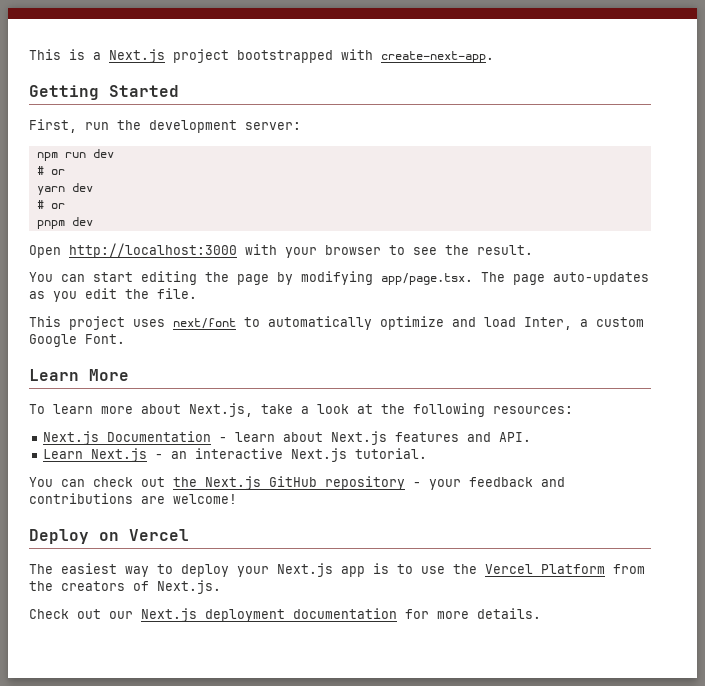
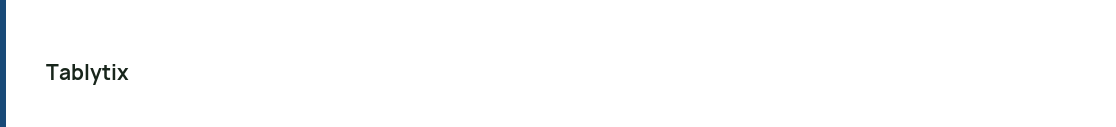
[29,49,494,63] [29,85,179,100] [29,119,301,133] [36,149,114,161] [36,166,65,175] [36,183,93,195] [36,200,65,209] [36,217,93,229] [29,243,533,258] [29,271,649,285] [29,288,197,302] [29,316,644,330] [29,334,125,347] [29,369,129,381] [29,403,573,417] [42,431,531,445] [42,448,427,462] [29,476,565,490] [29,493,237,504] [29,529,189,544] [29,563,645,577] [29,580,221,594] [29,608,541,622] This is a Next.js project bootstrapped with create-next-app. // Getting Started // First, run the development server: // npm run dev // # or // yarn dev // # or // pnpm dev // Open http://localhost:3000 with your browser to see the result. // You can start editing the page by modifying app/page.tsx. The page auto-updates as you edit the file. // This project uses next/font to automatically optimize and load Inter, a custom Google Font. // Learn More // To learn more about Next.js, take a look at the following resources: // Next.js Documentation - learn about Next.js features and API. // Learn Next.js - an interactive Next.js tutorial. // You can check out the Next.js GitHub repository - your feedback and contributions are welcome! // Deploy on Vercel // The easiest way to deploy your Next.js app is to use the Vercel Platform from the creators of Next.js. // Check out our Next.js deployment documentation for more details. -> [46,64,129,85] Tablytix

